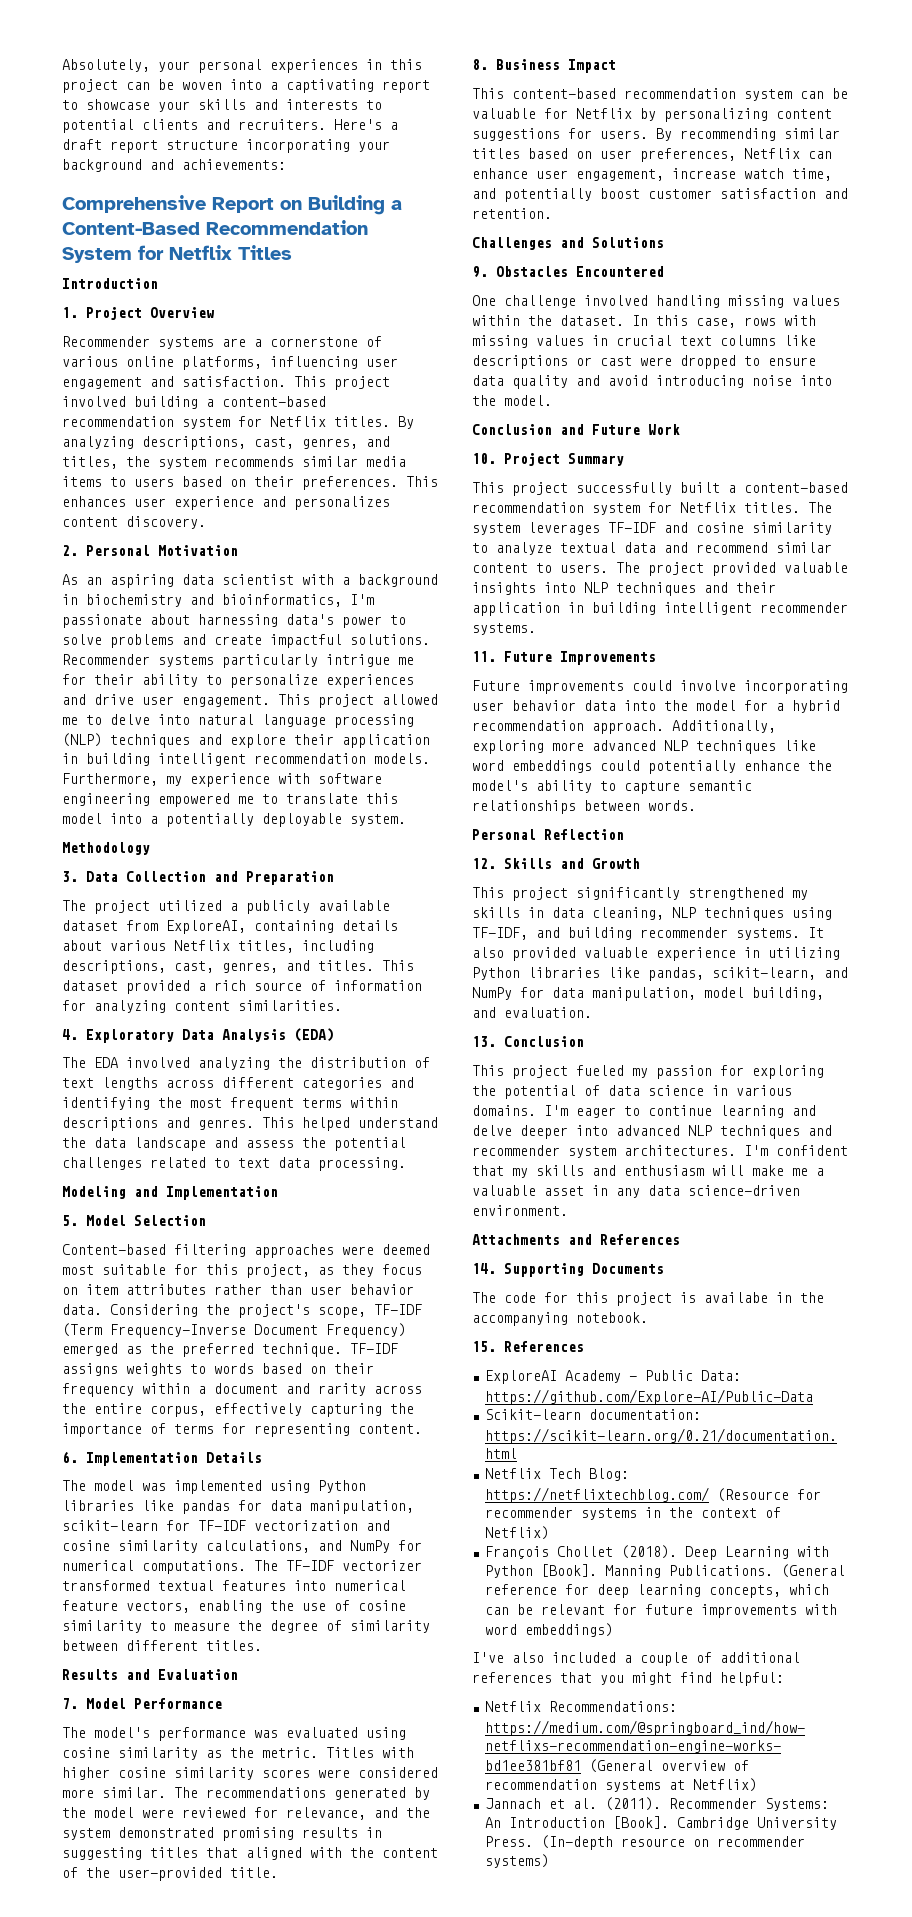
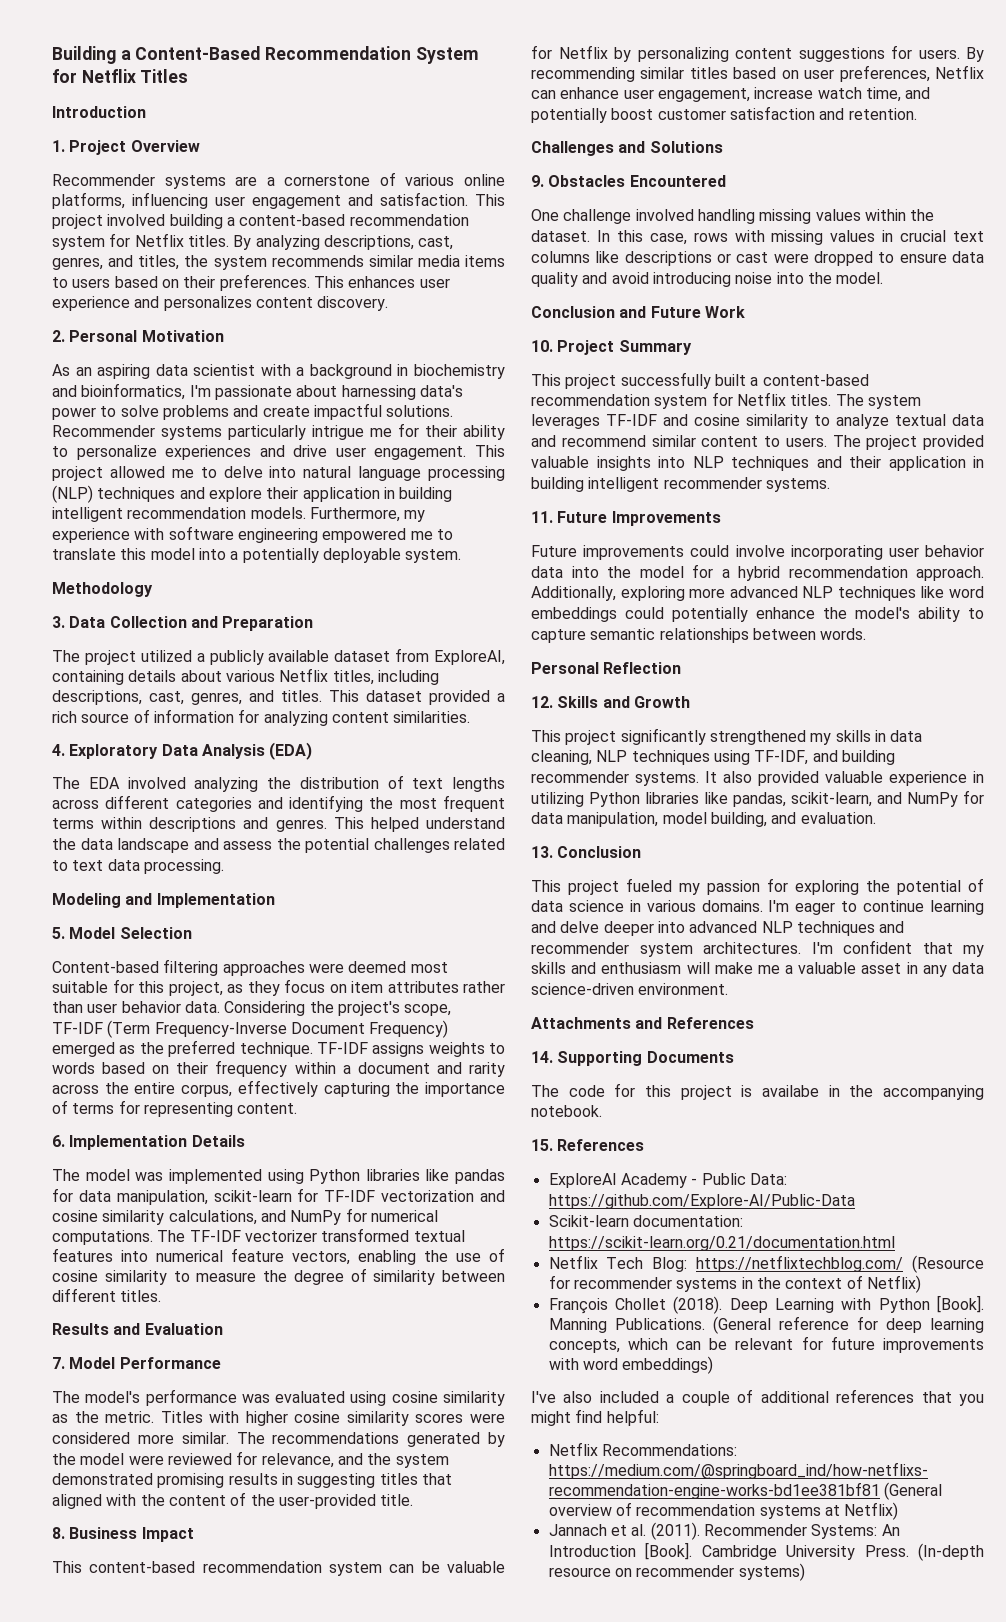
[62,59,422,73] [62,79,430,93] [62,99,382,112] [62,119,398,133] [62,139,390,153] [62,159,286,172] [62,195,302,213] Absolutely, your personal experiences in this project can be woven into a captivating report to showcase your skills and interests to potential clients and recruiters. Here's a draft report structure incorporating your background and achievements: // Comprehensive Report on -> (52, 55) none

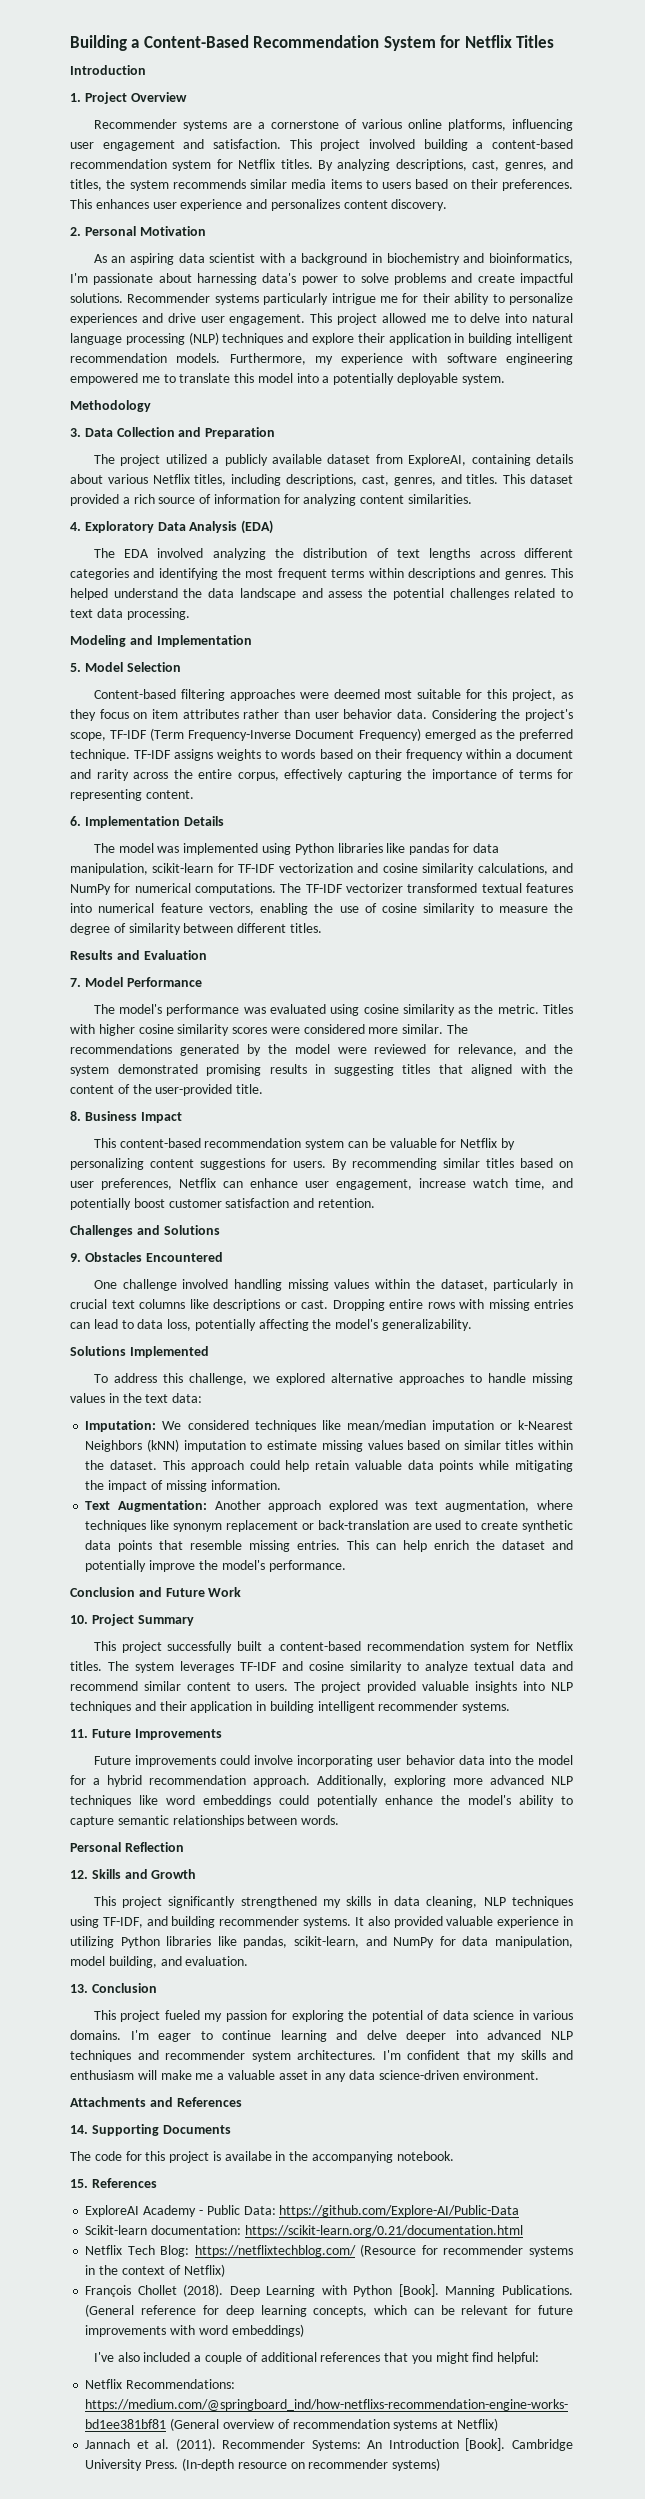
[531,230,876,245] dataset. In this case, rows with missing values -> [440,1279,559,1291] dataset, particularly
[736,251,984,266] [531,272,884,287] cast were dropped to ensure data quality and avoid introducing noise into the model. -> [301,1299,573,1311] [70,1319,473,1331] [70,1346,209,1358] [93,1373,573,1385] [70,1393,203,1403] [85,1420,573,1432] [85,1439,573,1452] [85,1460,573,1472] [85,1480,281,1492] [85,1500,573,1512] [85,1520,574,1532] [85,1540,573,1552] [85,1560,346,1572] cast. Dropping entire rows with missing entries can lead to data loss, potentially affecting the model's generalizability. // Solutions Implemented // To address this challenge, we explored alternative approaches to handle missing values in the text data: // Imputation: We considered techniques like mean/median imputation or k-Nearest Neighbors (kNN) imputation to estimate missing values based on similar titles within the dataset. This approach could help retain valuable data points while mitigating the impact of missing information. // Text Augmentation: Another approach explored was text augmentation, where techniques like synonym replacement or back-translation are used to create synthetic data points that resemble missing entries. This can help enrich the dataset and potentially improve the model's performance.

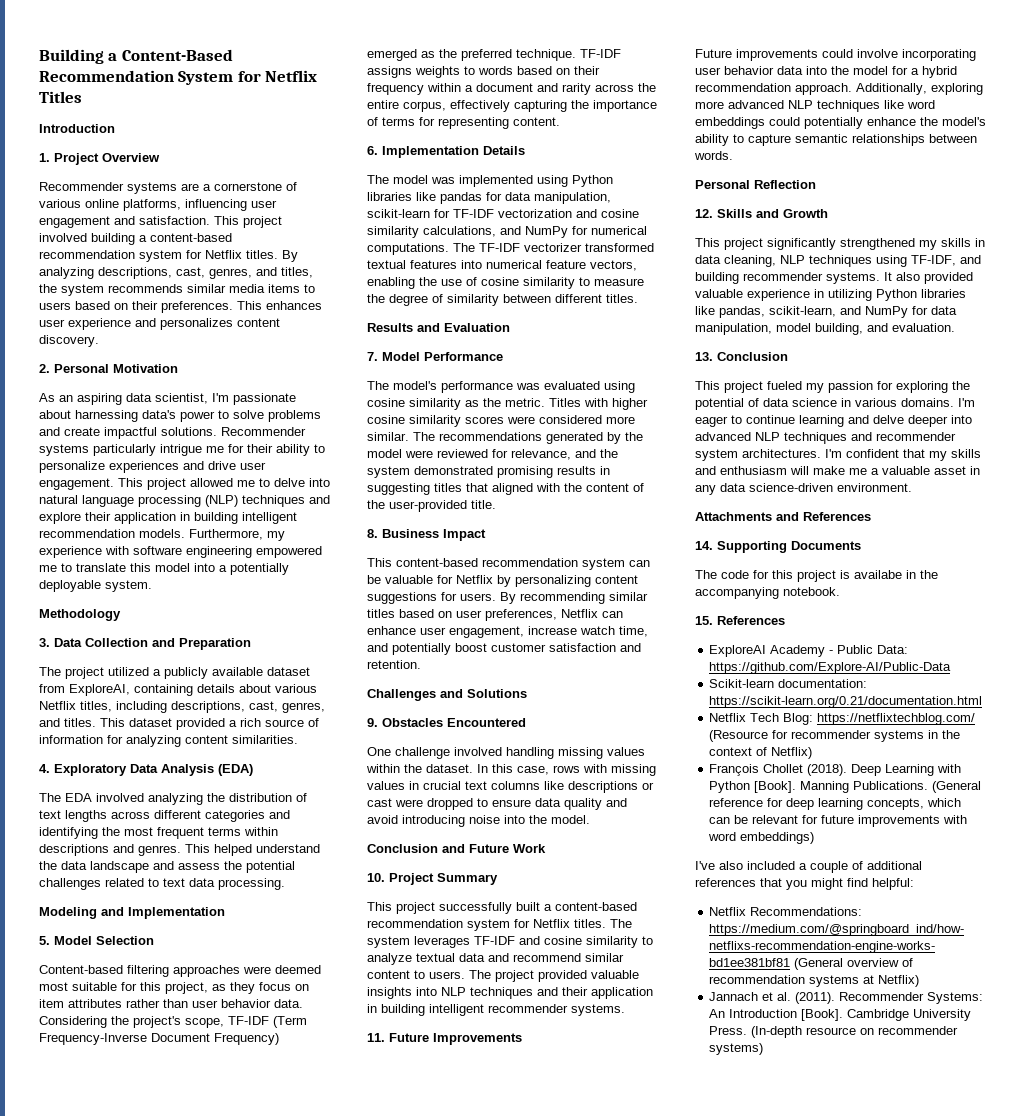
[209,253,573,265] scientist with a background in biochemistry and bioinformatics, -> [155,393,208,404] scientist,
[440,1279,559,1291] dataset, particularly -> [426,764,656,776] [367,781,405,790] dataset. In this case, rows with missing values
[301,1299,573,1311] [70,1319,473,1331] [70,1346,209,1358] [93,1373,573,1385] [70,1393,203,1403] [85,1420,573,1432] [85,1439,573,1452] [85,1460,573,1472] [85,1480,281,1492] [85,1500,573,1512] [85,1520,574,1532] [85,1540,573,1552] [85,1560,346,1572] cast. Dropping entire rows with missing entries can lead to data loss, potentially affecting the model's generalizability. // Solutions Implemented // To address this challenge, we explored alternative approaches to handle missing values in the text data: // Imputation: We considered techniques like mean/median imputation or k-Nearest Neighbors (kNN) imputation to estimate missing values based on similar titles within the dataset. This approach could help retain valuable data points while mitigating the impact of missing information. // Text Augmentation: Another approach explored was text augmentation, where techniques like synonym replacement or back-translation are used to create synthetic data points that resemble missing entries. This can help enrich the dataset and potentially improve the model's performance. -> [367,798,627,810] [367,815,590,827] cast were dropped to ensure data quality and avoid introducing noise into the model.

